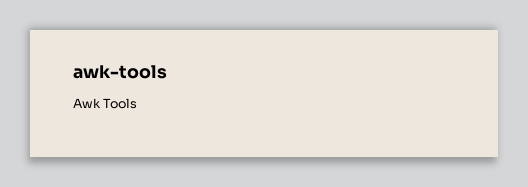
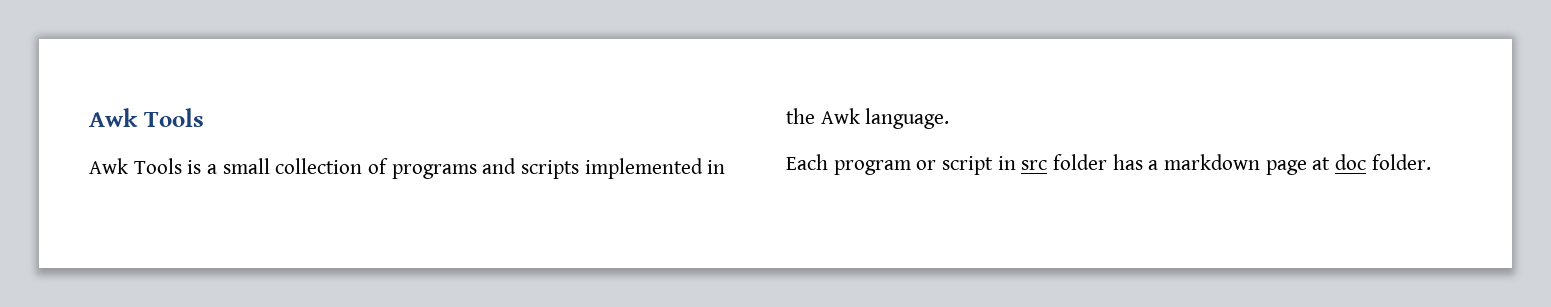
[73,65,167,79] [73,98,138,109] awk-tools // Awk Tools -> [89,108,204,127] [89,158,726,179] [786,108,950,129] [786,154,1431,175] Awk Tools // Awk Tools is a small collection of programs and scripts implemented in the Awk language. // Each program or script in src folder has a markdown page at doc folder.

